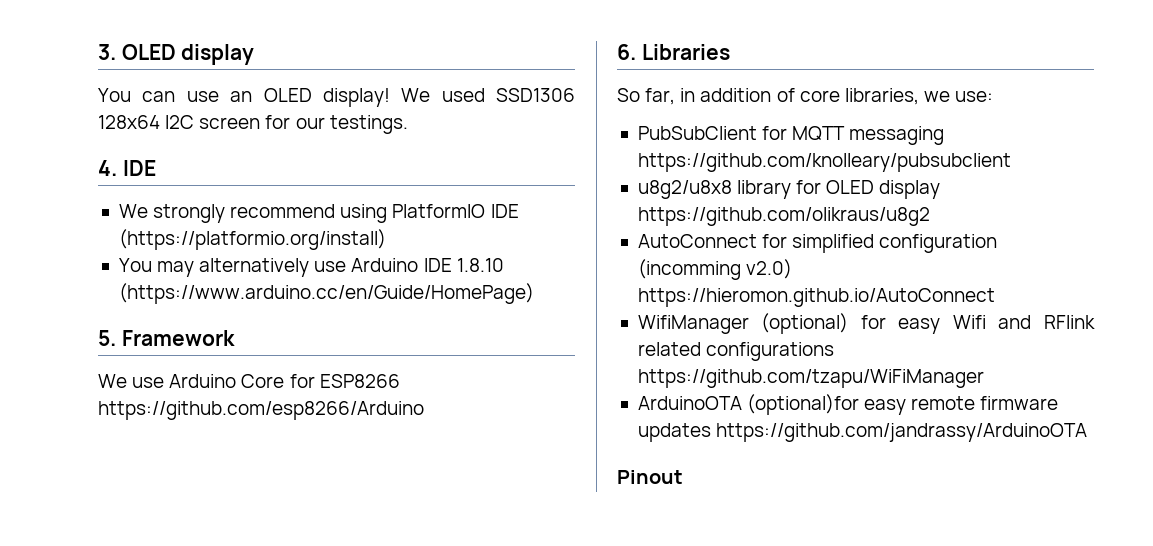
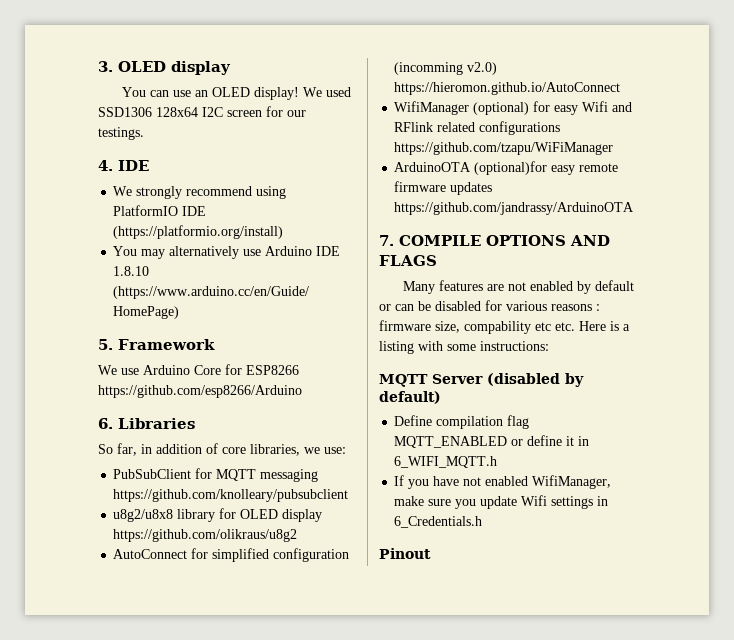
(1088, 432) none -> [379,235,610,246] [379,255,437,266] [402,280,634,294] [379,300,600,311] [379,320,630,334] [379,341,549,354] [379,373,584,387] [379,391,441,404] [394,415,530,429] [394,435,590,448] [394,456,498,468] [394,475,612,489] [394,495,609,509] [394,516,483,528] // 7. COMPILE OPTIONS AND FLAGS // Many features are not enabled by default or can be disabled for various reasons : firmware size, compability etc etc. Here is a listing with some instructions: // MQTT Server (disabled by default) // Define compilation flag MQTT_ENABLED or define it in 6_WIFI_MQTT.h // If you have not enabled WifiManager, make sure you update Wifi settings in 6_Credentials.h

